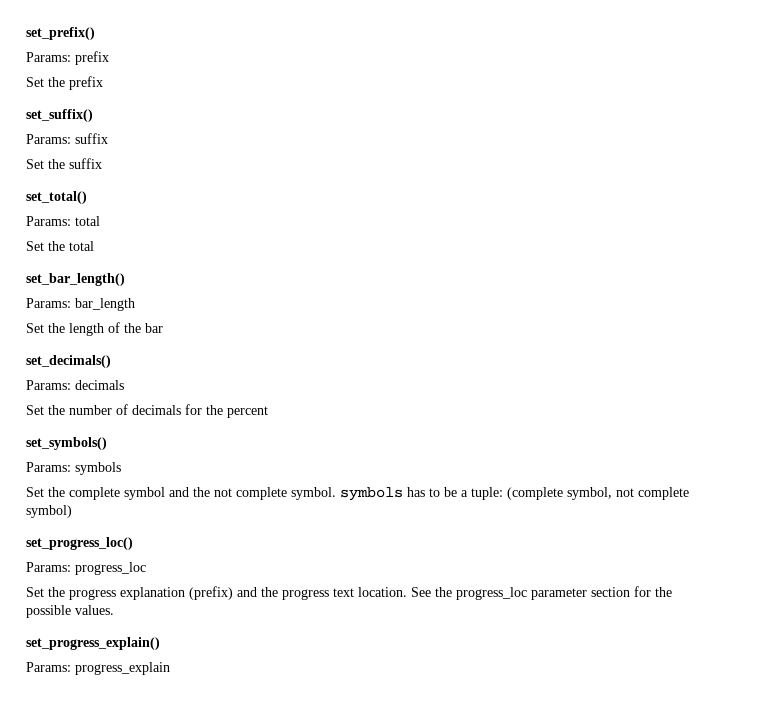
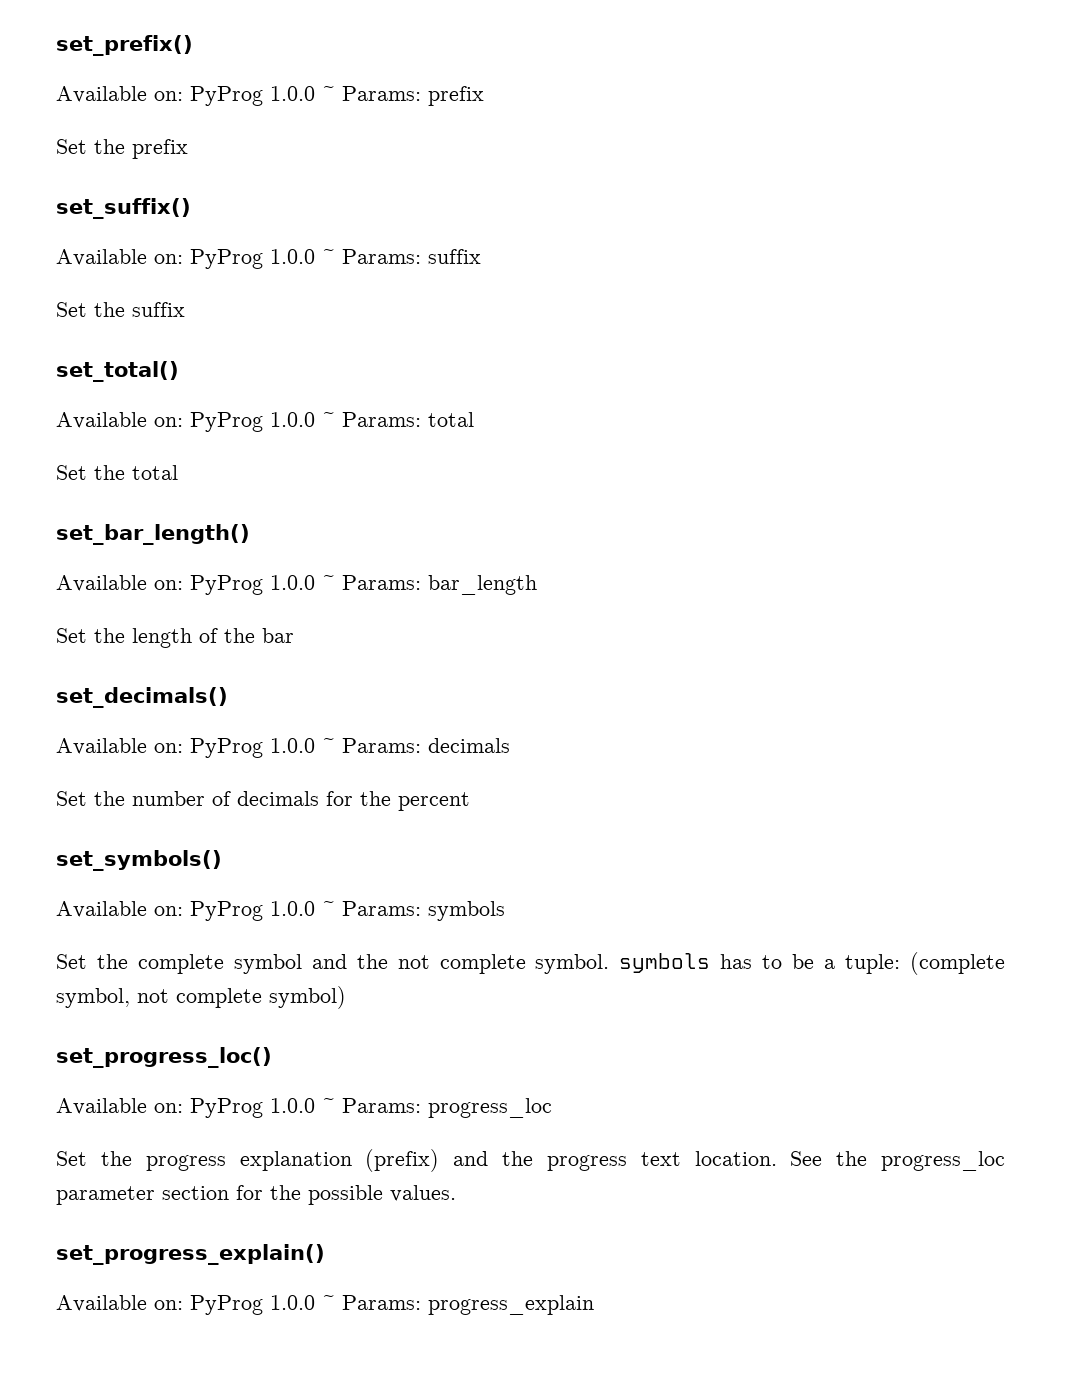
(95, 33) none -> [56,86,335,106] Available on: PyProg 1.0.0 ~
(93, 115) none -> [56,249,335,269] Available on: PyProg 1.0.0 ~
(87, 197) none -> [56,412,335,432] Available on: PyProg 1.0.0 ~
(125, 279) none -> [56,575,335,595] Available on: PyProg 1.0.0 ~
(111, 361) none -> [56,738,335,758] Available on: PyProg 1.0.0 ~
(107, 443) none -> [56,901,335,921] Available on: PyProg 1.0.0 ~
(133, 543) none -> [56,1098,335,1118] Available on: PyProg 1.0.0 ~
(160, 643) none -> [56,1295,335,1315] Available on: PyProg 1.0.0 ~

